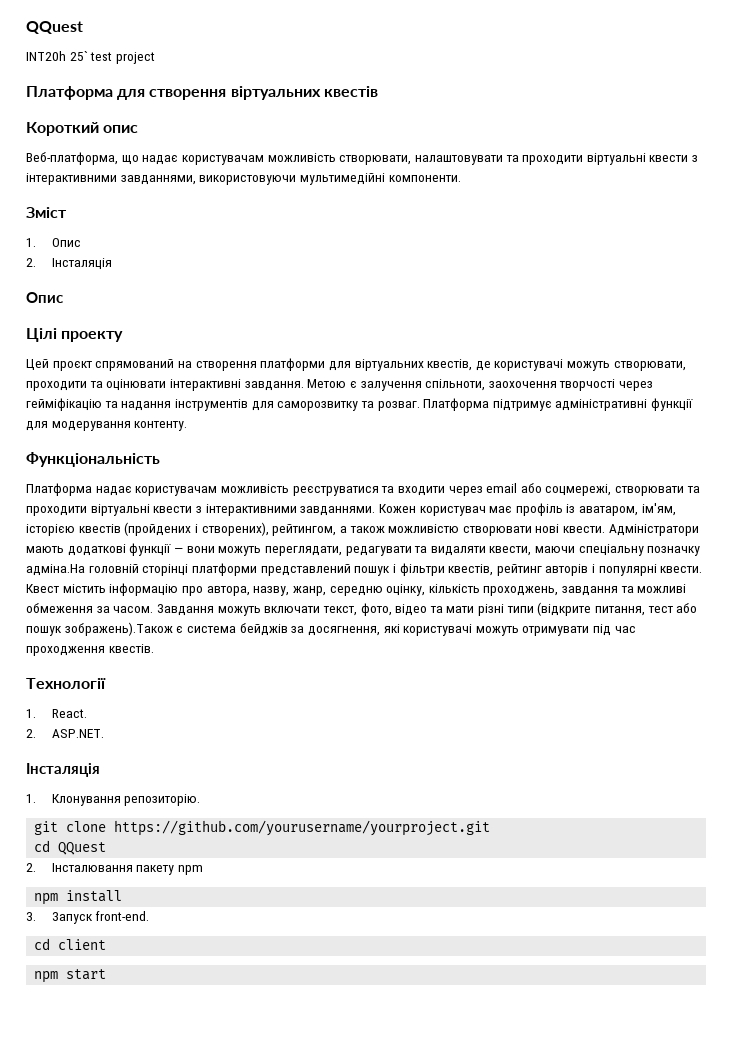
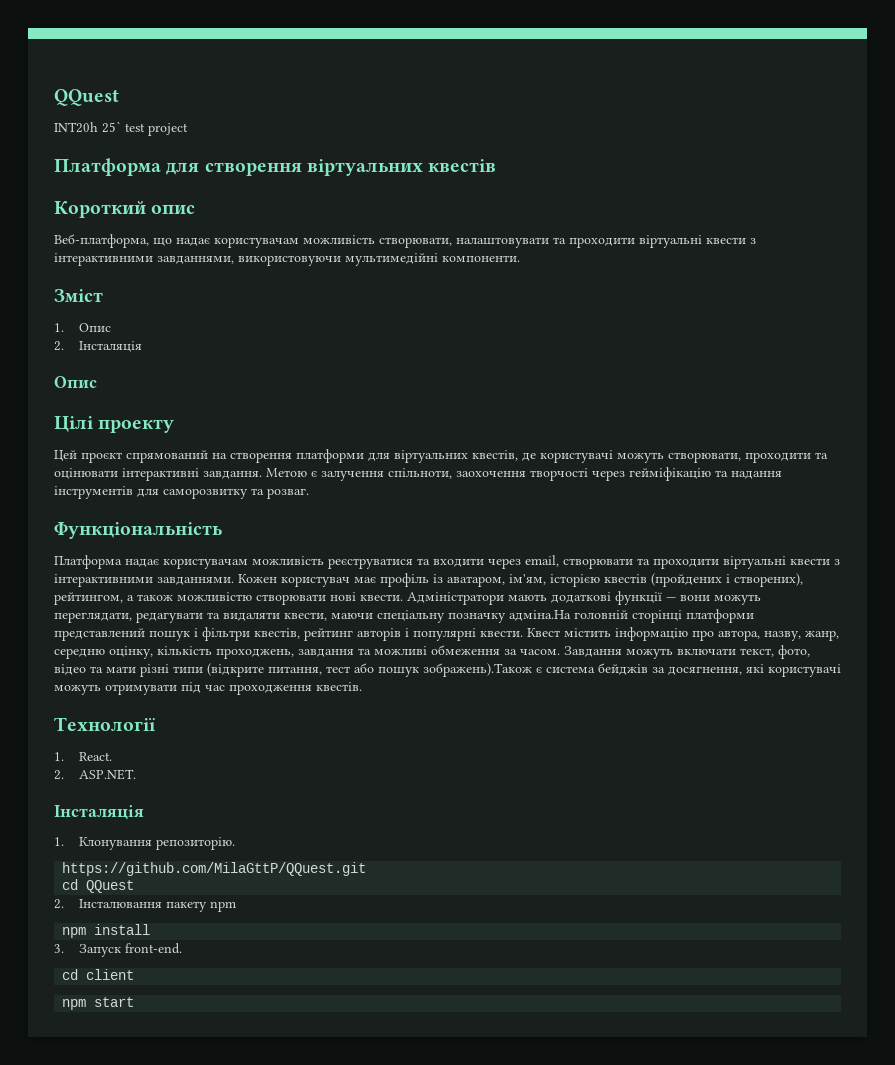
[423,398,694,411] [26,421,188,431] Платформа підтримує адміністративні функції для модерування контенту. -> (309, 493) none
[486,483,612,496] email або соцмережі, -> [525,555,559,567] email,
[34,820,491,836] git clone https://github.com/yourusername/yourproject.git -> [62,862,367,876] https://github.com/MilaGttP/QQuest.git

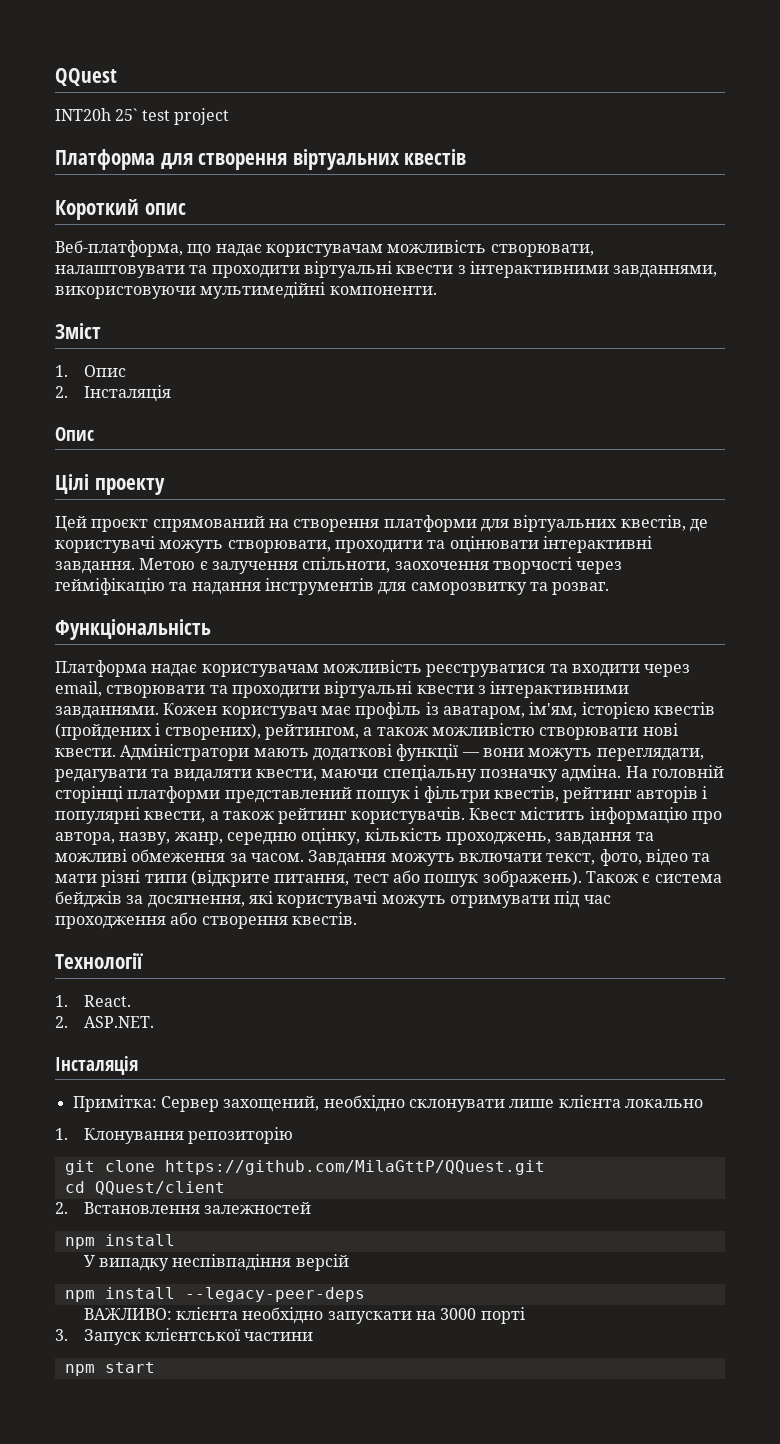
[509,610,571,621] адміна.На -> [561,765,648,782] адміна. На
[480,630,523,637] квести. -> [144,807,465,824] квести, а також рейтинг користувачів.
[423,663,532,677] зображень).Також -> [482,870,639,887] зображень). Також
(312, 689) none -> [170,912,288,929] або створення
(144, 812) none -> [72,1095,703,1112] // Примітка: Сервер захощений, необхідно склонувати лише клієнта локально
[155,837,235,850] репозиторію. // -> [188,1127,294,1144] [64,1160,155,1175] репозиторію // git clone
[86,880,135,893] [54,899,236,912] [62,924,151,938] QQuest // 2. Інсталювання пакету npm // npm install -> [94,1181,225,1195] [55,1202,312,1214] [64,1234,175,1249] [83,1254,349,1271] [64,1287,365,1302] [83,1307,525,1324] QQuest/client // 2. Встановлення залежностей // npm install // У випадку неспівпадіння версій // npm install --legacy-peer-deps // ВАЖЛИВО: клієнта необхідно запускати на 3000 порті
[124,943,182,954] [62,969,135,980] front-end. // cd client -> [145,1328,314,1341] клієнтської частини

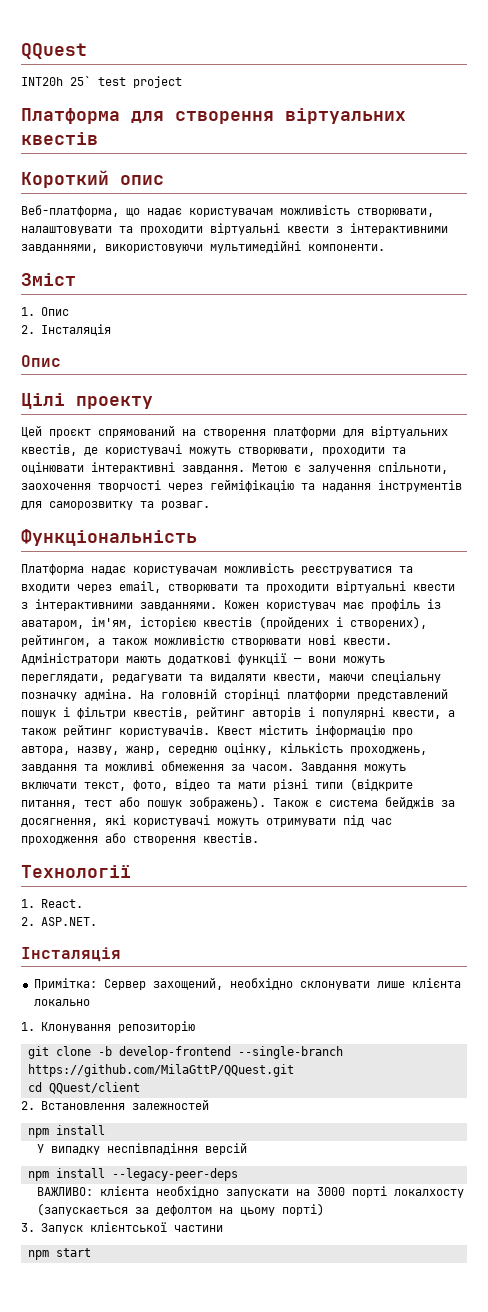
(155, 1166) none -> [97,1046,343,1059] -b develop-frontend --single-branch
(525, 1315) none -> [393,1189,464,1198] [36,1203,324,1216] локалхосту (запускається за дефолтом на цьому порті)

